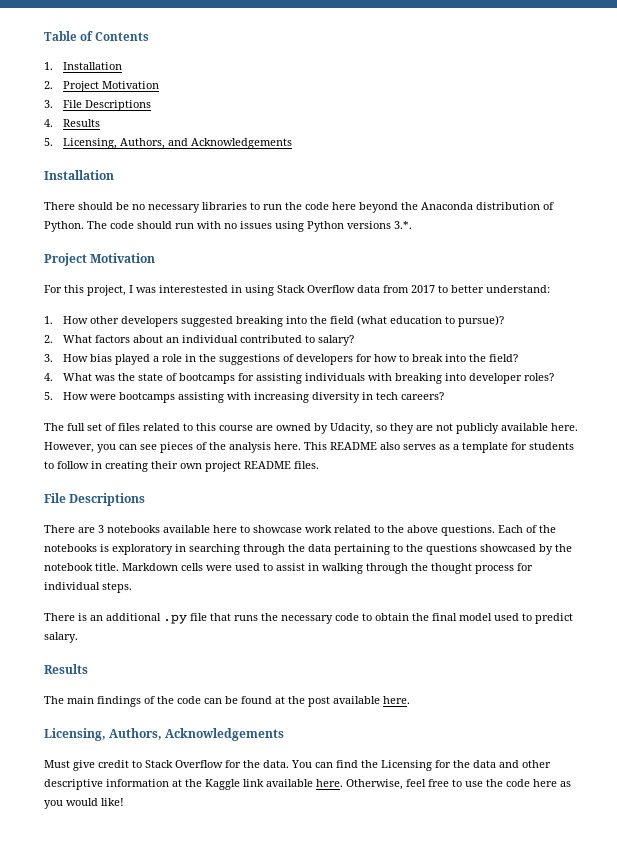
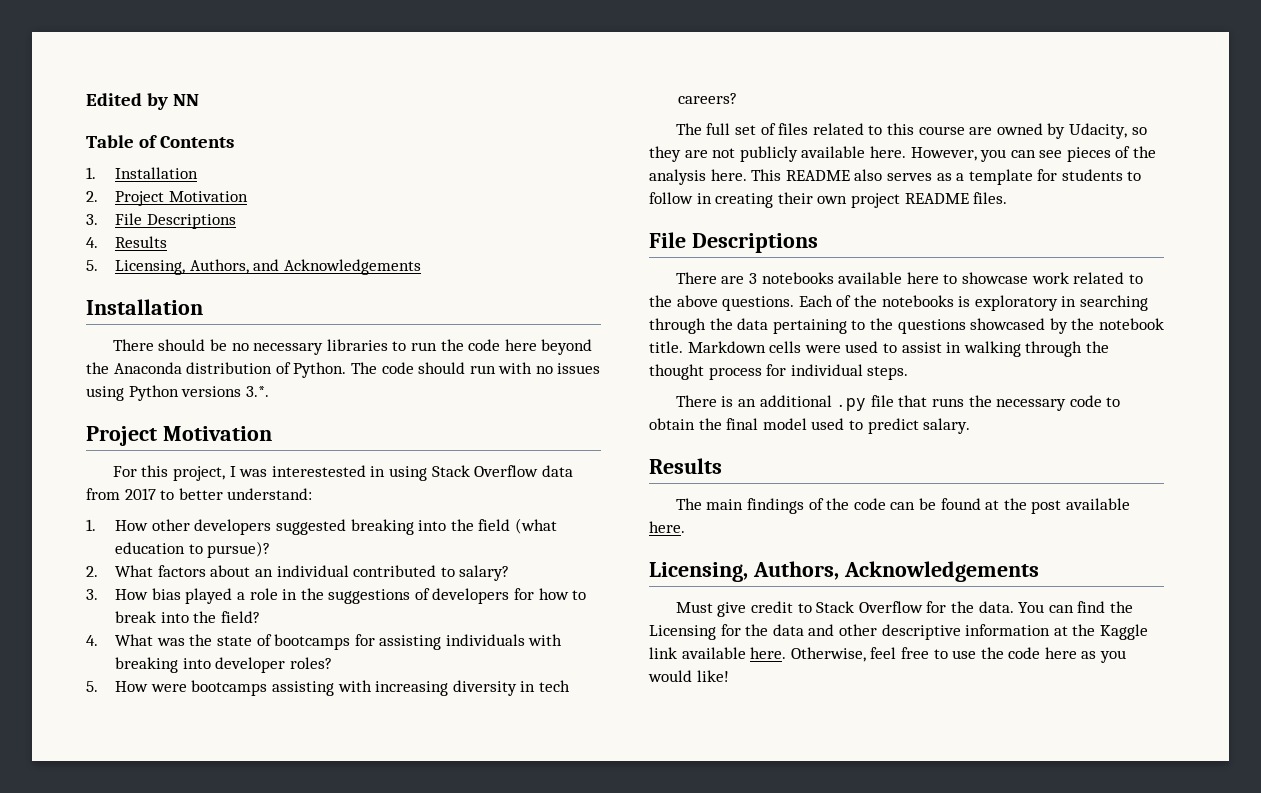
(44, 36) none -> [86,93,200,110] Edited by NN //

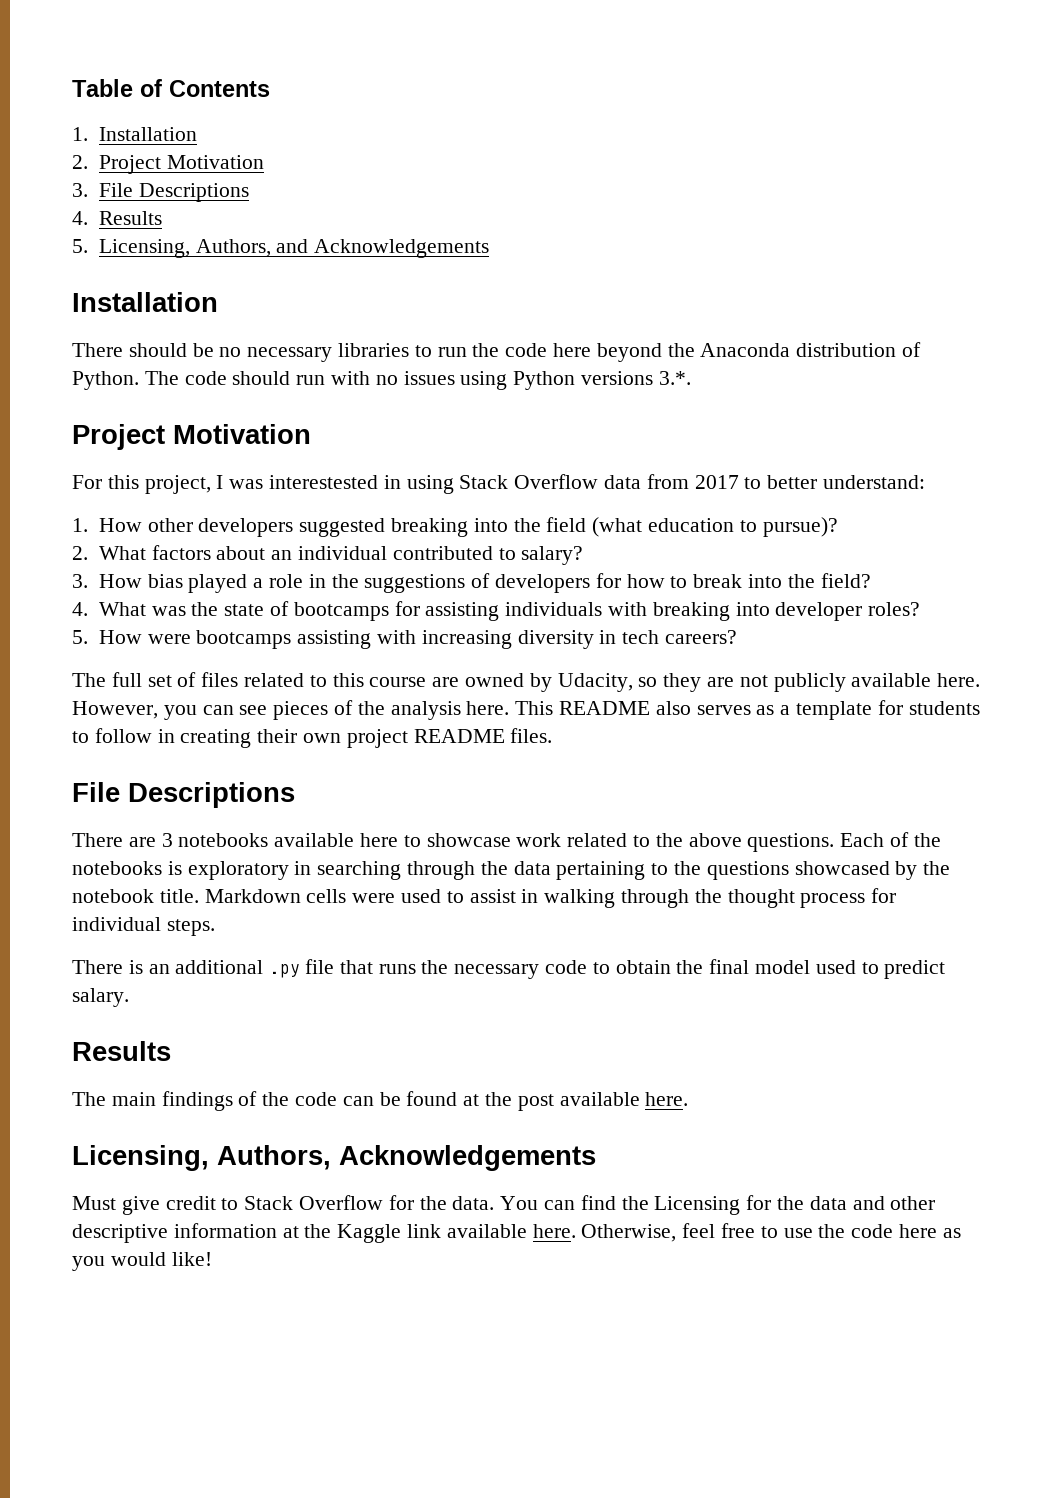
[86,93,200,110] Edited by NN // -> (72, 88) none

